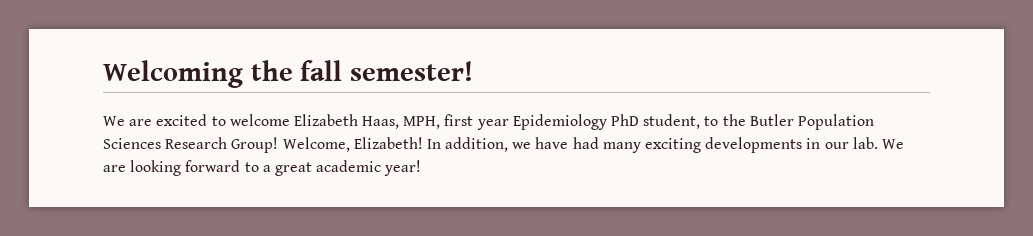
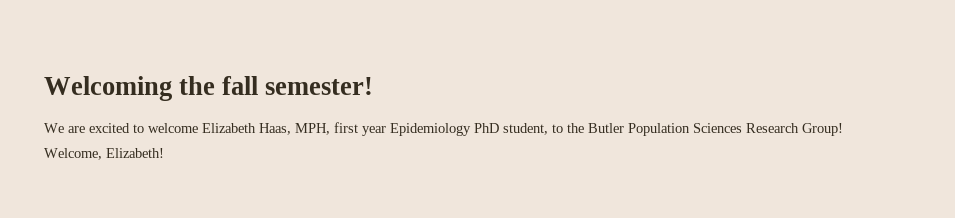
[426,137,904,153] [103,160,422,176] In addition, we have had many exciting developments in our lab. We are looking forward to a great academic year! -> (164, 153) none

